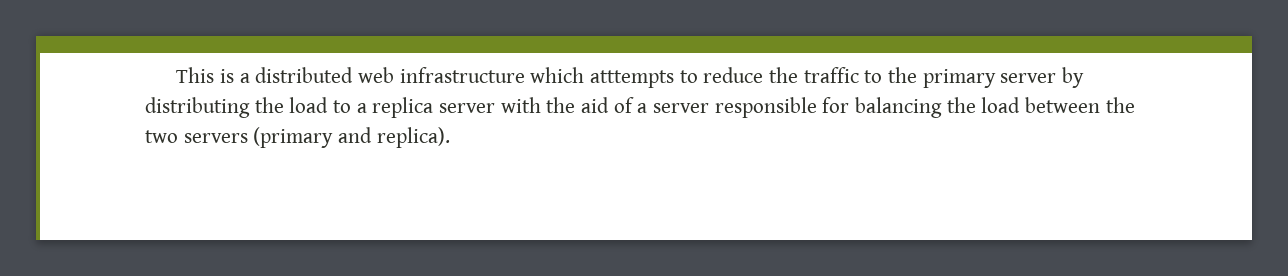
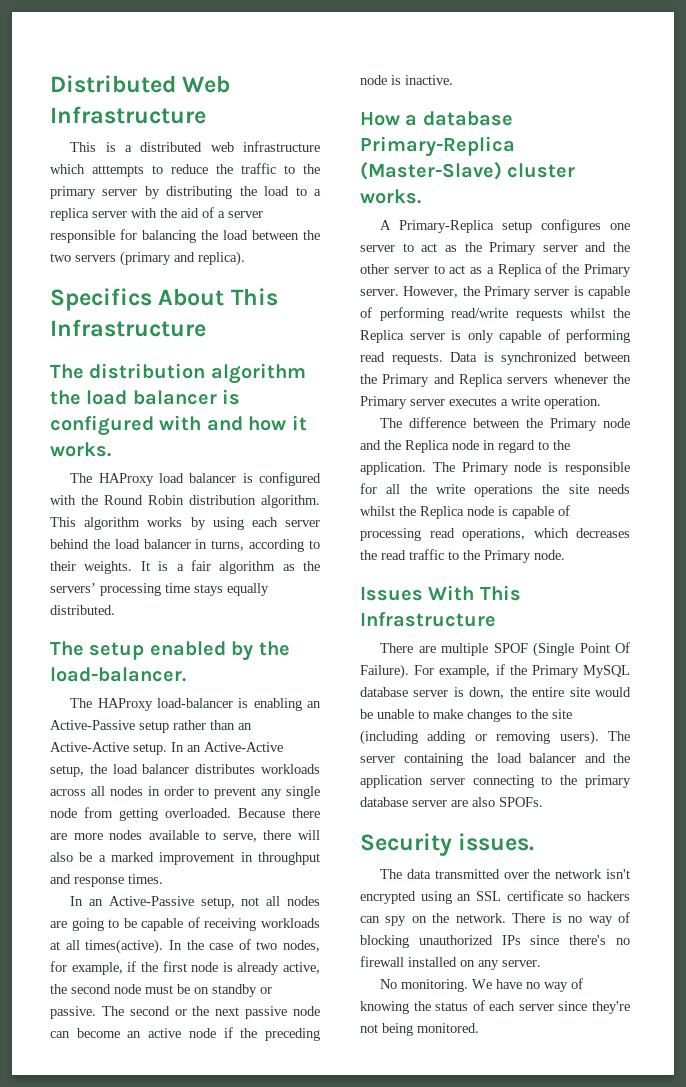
(176, 75) none -> [50,75,231,93] [50,106,206,124] Distributed Web Infrastructure //
(450, 137) none -> [50,288,278,311] [50,319,206,337] [50,363,306,384] [50,389,241,405] [50,415,307,436] [50,442,111,457] [70,472,321,486] [50,495,320,508] [50,517,320,530] [50,539,320,552] [50,560,320,574] [50,583,269,596] [50,605,115,615] [50,641,290,661] [50,667,186,682] [70,698,321,711] [50,720,252,733] [50,742,283,755] [50,764,320,777] [50,786,320,799] [50,807,320,821] [50,830,321,842] [50,852,320,865] [50,874,163,887] [70,896,320,909] [50,917,320,931] [50,939,320,954] [50,961,320,975] [50,984,272,997] [50,1006,320,1019] [50,1027,320,1041] [360,75,453,85] [360,111,513,126] [360,136,515,157] [360,161,576,180] [360,189,421,204] [380,219,630,233] [360,242,630,255] [360,263,631,277] [360,286,630,299] [360,307,630,321] [360,329,630,343] [360,352,631,365] [360,374,630,387] [360,396,601,409] [380,417,630,431] [360,440,570,453] [360,462,630,475] [360,483,630,497] [360,505,570,519] [360,528,630,541] [360,549,565,563] [360,585,521,601] [360,612,496,627] [380,642,630,657] [360,664,630,679] [360,687,631,699] [360,709,572,722] [360,730,630,745] [360,753,630,766] [360,775,631,788] [360,797,543,807] [360,833,535,856] [380,869,630,879] [360,890,630,904] [360,912,630,926] [360,935,630,948] [360,956,541,970] [380,978,584,992] [360,1000,630,1014] [360,1023,479,1036] // Specifics About This Infrastructure // The distribution algorithm the load balancer is configured with and how it works. // The HAProxy load balancer is configured with the Round Robin distribution algorithm. This algorithm works by using each server behind the load balancer in turns, according to their weights. It is a fair algorithm as the servers’ processing time stays equally distributed. // The setup enabled by the load-balancer. // The HAProxy load-balancer is enabling an Active-Passive setup rather than an Active-Active setup. In an Active-Active setup, the load balancer distributes workloads across all nodes in order to prevent any single node from getting overloaded. Because there are more nodes available to serve, there will also be a marked improvement in throughput and response times. // In an Active-Passive setup, not all nodes are going to be capable of receiving workloads at all times(active). In the case of two nodes, for example, if the first node is already active, the second node must be on standby or passive. The second or the next passive node can become an active node if the preceding node is inactive. // How a database Primary-Replica (Master-Slave) cluster works. // A Primary-Replica setup configures one server to act as the Primary server and the other server to act as a Replica of the Primary server. However, the Primary server is capable of performing read/write requests whilst the Replica server is only capable of performing read requests. Data is synchronized between the Primary and Replica servers whenever the Primary server executes a write operation. // The difference between the Primary node and the Replica node in regard to the application. The Primary node is responsible for all the write operations the site needs whilst the Replica node is capable of processing read operations, which decreases the read traffic to the Primary node. // Issues With This Infrastructure // There are multiple SPOF (Single Point Of Failure). For example, if the Primary MySQL database server is down, the entire site would be unable to make changes to the site (including adding or removing users). The server containing the load balancer and the application server connecting to the primary database server are also SPOFs. // Security issues. // The data transmitted over the network isn't encrypted using an SSL certificate so hackers can spy on the network. There is no way of blocking unauthorized IPs since there's no firewall installed on any server. // No monitoring. We have no way of knowing the status of each server since they're not being monitored.

